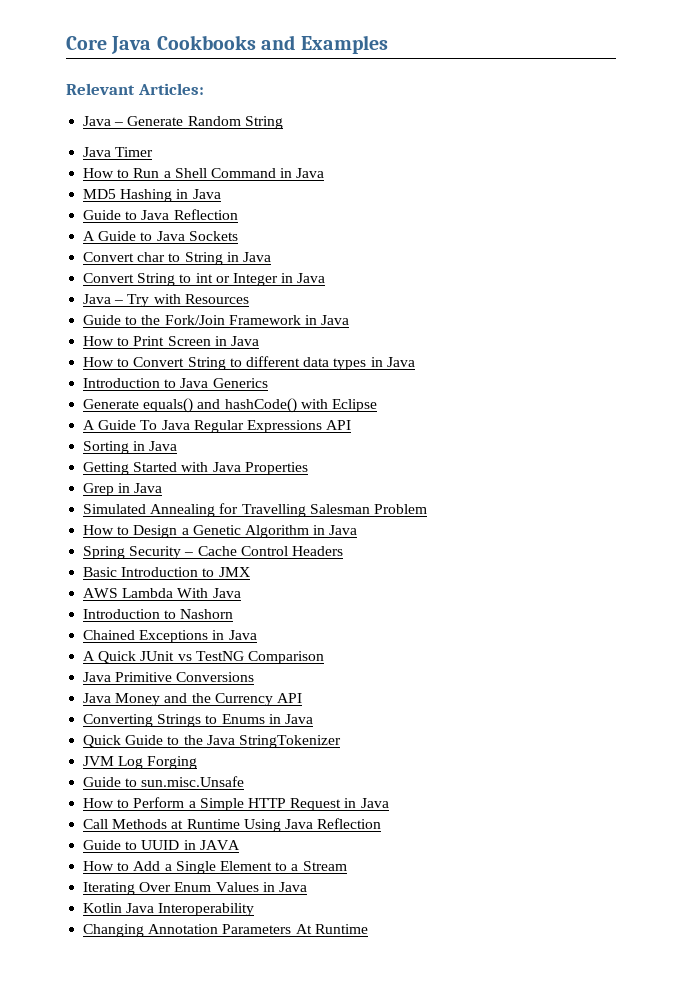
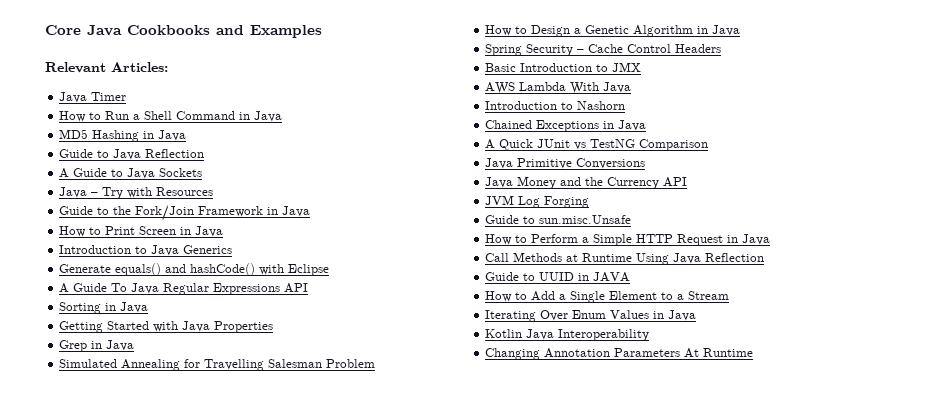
[83,116,283,129] // Java – Generate Random String -> (168, 67) none
[83,252,271,265] [83,273,326,286] // Convert char to String in Java // Convert String to int or Integer in Java -> (203, 172) none
[83,356,415,370] // How to Convert String to different data types in Java -> (224, 231) none
[83,714,313,727] [83,735,341,748] // Converting Strings to Enums in Java // Quick Guide to the Java StringTokenizer -> (688, 182) none

